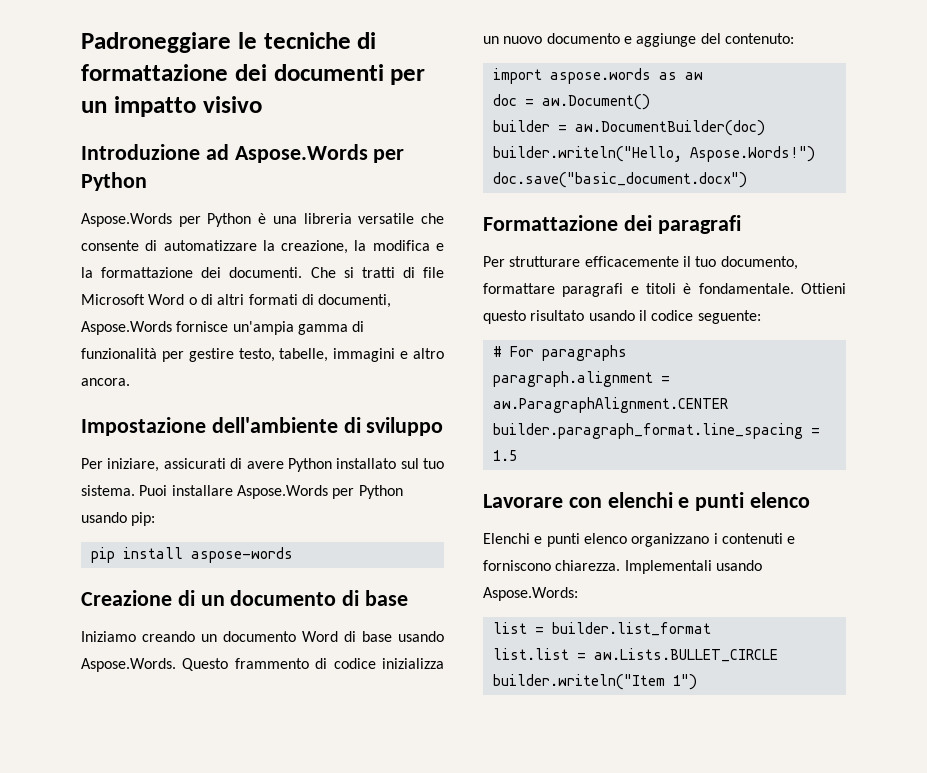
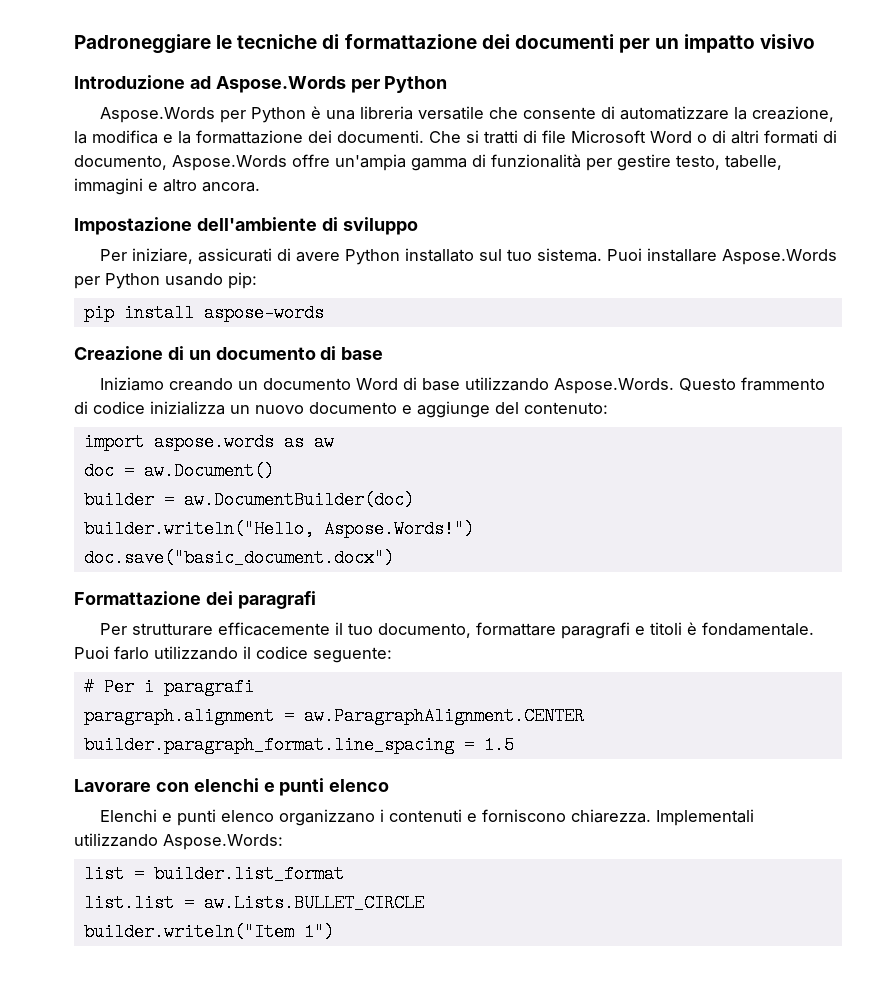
[318,294,392,308] [81,321,229,335] documenti, Aspose.Words fornisce -> [74,154,330,171] documento, Aspose.Words offre
[398,631,444,642] usando -> [464,377,549,391] utilizzando
[801,283,846,294] [483,310,635,324] Ottieni questo risultato usando -> [74,646,238,660] Puoi farlo utilizzando
[509,345,627,361] For paragraphs -> [103,678,254,696] Per i paragrafi
[715,560,762,571] usando -> [74,833,158,847] utilizzando

